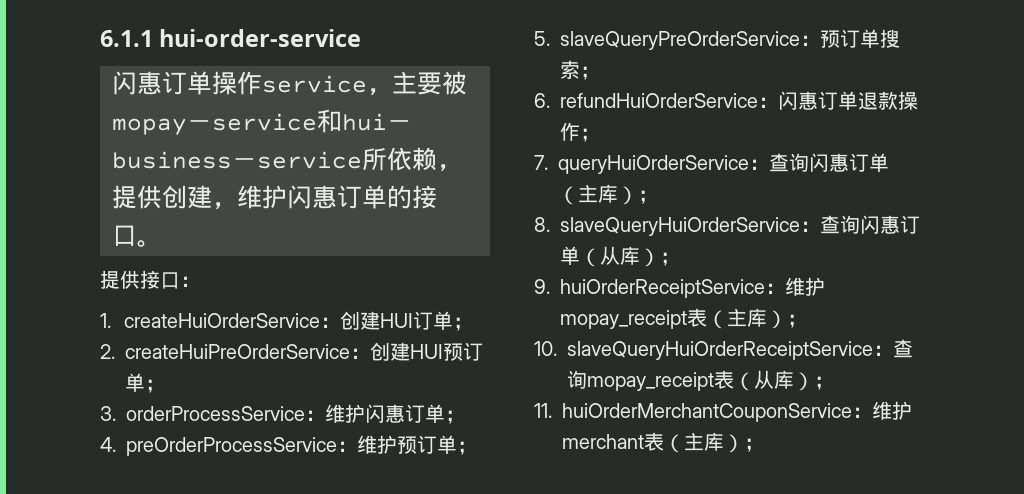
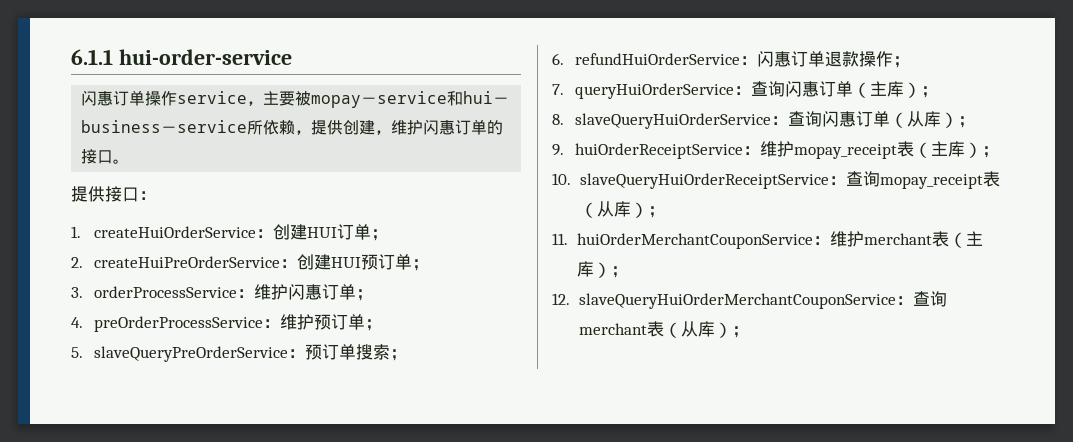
(764, 445) none -> [552,291,947,309] [578,321,749,338] // 12. slaveQueryHuiOrderMerchantCouponService：查询merchant表（从库）；

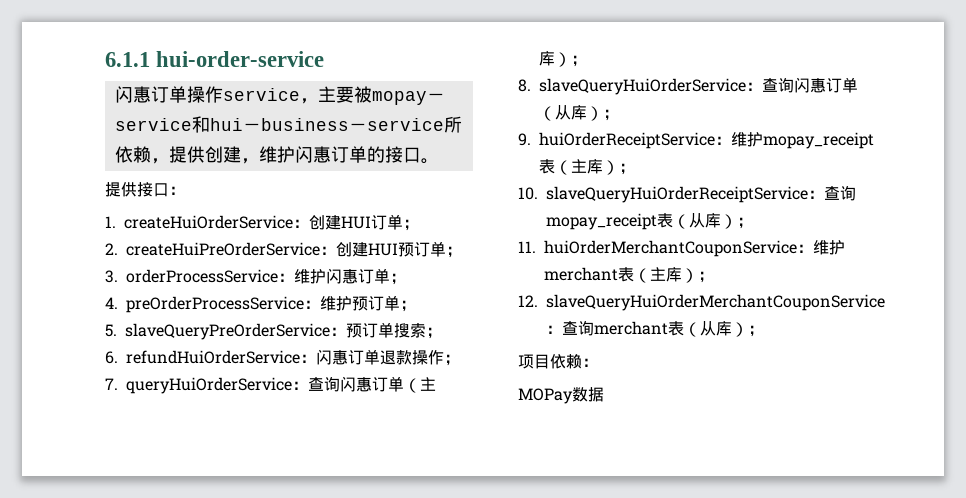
(749, 332) none -> [518,354,598,369] [518,387,604,404] // 项目依赖： // MOPay数据

